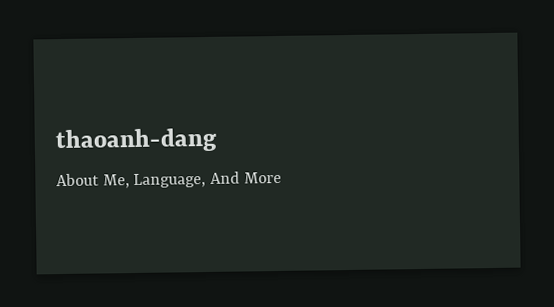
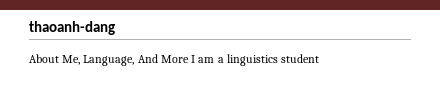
(282, 177) none -> [191,54,320,66] I am a linguistics student

